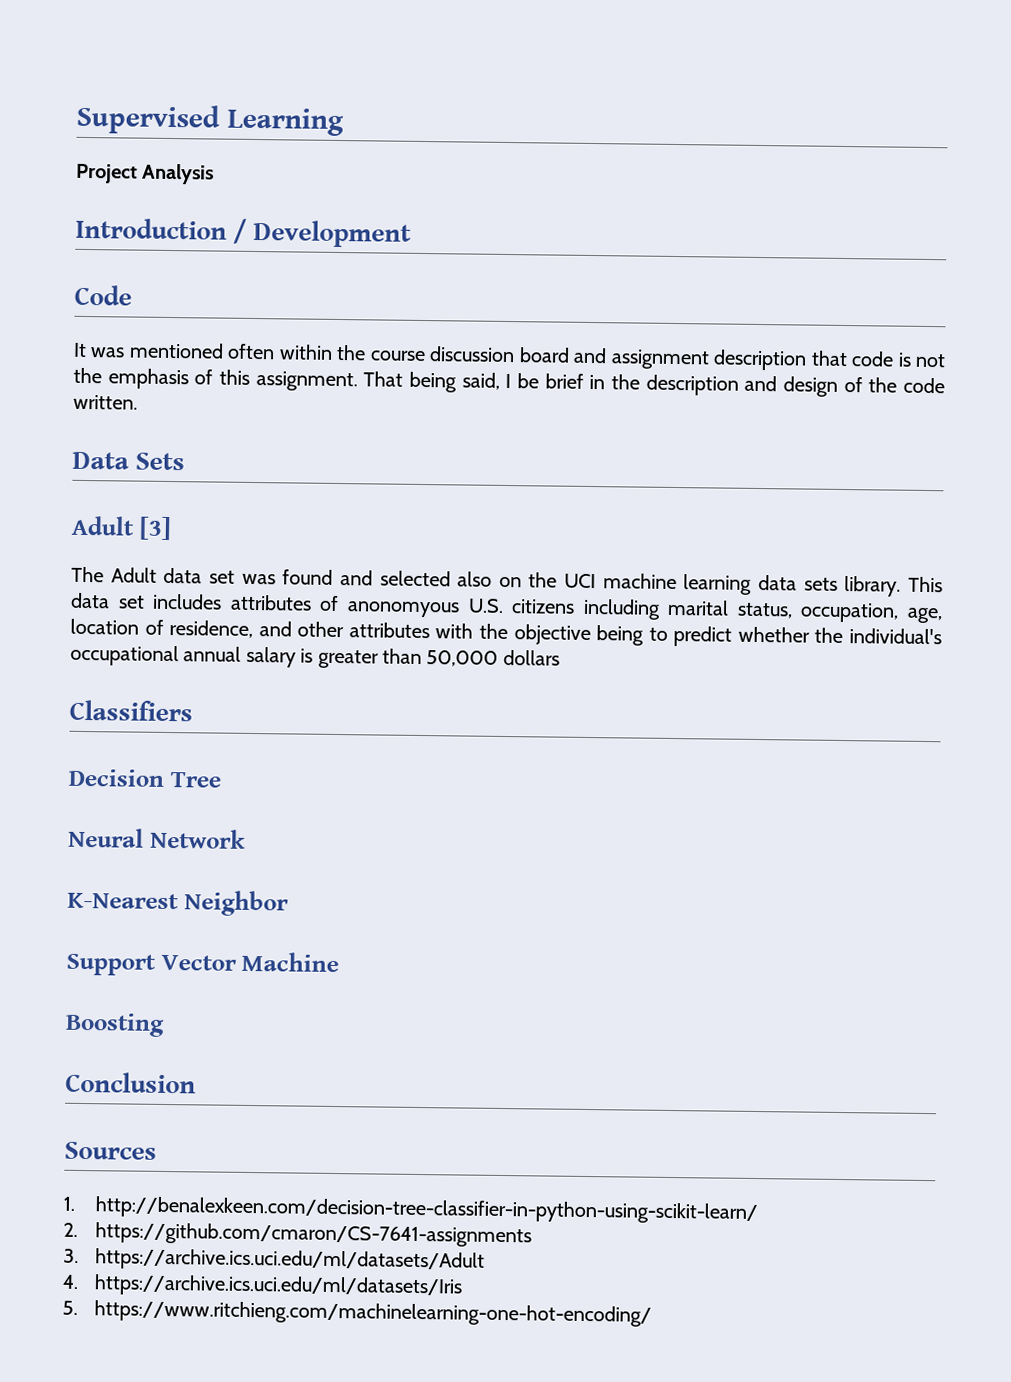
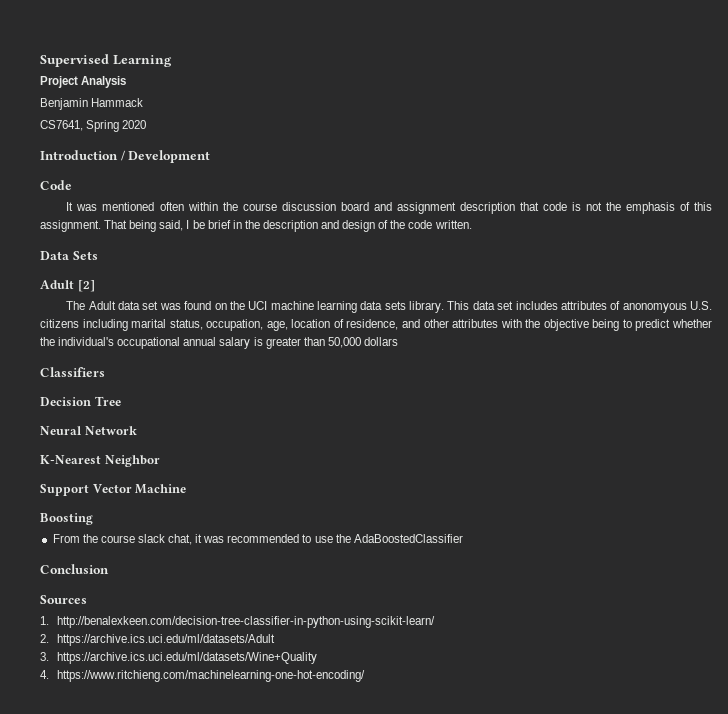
(215, 174) none -> [40,98,144,110] [40,120,147,132] // Benjamin Hammack // CS7641, Spring 2020
[138,516,172,541] [3] -> [77,280,95,292] [2]
[339,570,493,587] and selected also -> (212, 305) none
(165, 1024) none -> [52,534,463,545] // From the course slack chat, it was recommended to use the AdaBoostedClassifier
[94,1222,532,1248] [63,1248,79,1263] https://github.com/cmaron/CS-7641-assignments // 3. -> (49, 638) none
[62,1274,463,1299] [62,1300,78,1315] 4. https://archive.ics.uci.edu/ml/datasets/Iris // 5. -> [40,652,317,664] [40,670,49,679] 3. https://archive.ics.uci.edu/ml/datasets/Wine+Quality // 4.

